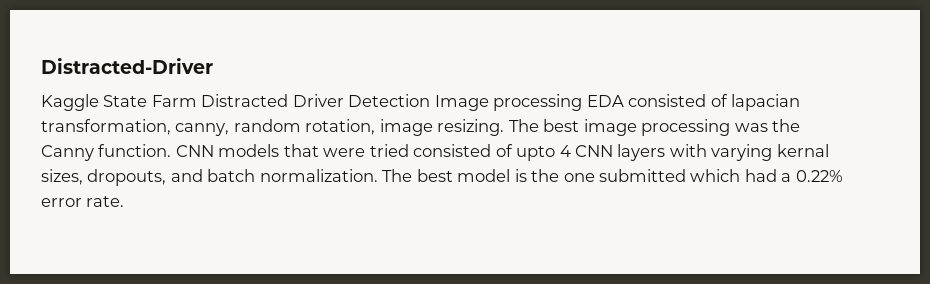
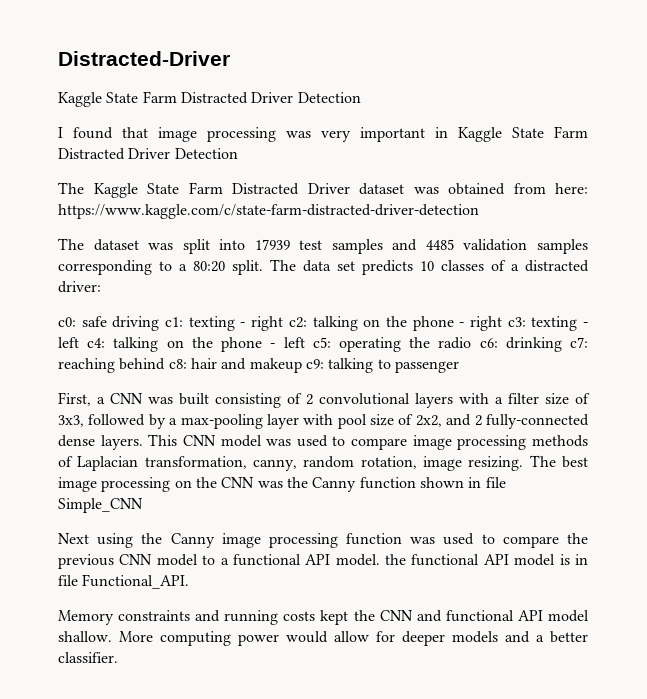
[434,94,801,111] Image processing EDA consisted of lapacian -> [58,126,588,142] [58,148,238,160] [58,182,588,198] [58,204,479,219] [58,238,589,254] [58,259,589,275] [58,281,101,293] [58,316,588,331] [58,337,589,352] [58,358,459,373] [58,392,590,408] [58,414,590,429] [58,434,588,450] [58,456,139,471] // I found that image processing was very important in Kaggle State Farm Distracted Driver Detection // The Kaggle State Farm Distracted Driver dataset was obtained from here: https://www.kaggle.com/c/state-farm-distracted-driver-detection // The dataset was split into 17939 test samples and 4485 validation samples corresponding to a 80:20 split. The data set predicts 10 classes of a distracted driver: // c0: safe driving c1: texting - right c2: talking on the phone - right c3: texting - left c4: talking on the phone - left c5: operating the radio c6: drinking c7: reaching behind c8: hair and makeup c9: talking to passenger // First, a CNN was built consisting of 2 convolutional layers with a filter size of 3x3, followed by a max-pooling layer with pool size of 2x2, and 2 fully-connected dense layers. This CNN model was used to compare image processing methods of Laplacian
[734,119,801,132] [41,144,829,161] [41,169,843,186] [41,196,125,207] was the Canny function. CNN models that were tried consisted of upto 4 CNN layers with varying kernal sizes, dropouts, and batch normalization. The best model is the one submitted which had a 0.22% error rate. -> [174,477,506,492] [58,498,143,513] [58,533,588,548] [58,554,588,569] [58,574,190,589] [58,610,589,625] [58,631,588,646] [58,652,118,663] on the CNN was the Canny function shown in file Simple_CNN // Next using the Canny image processing function was used to compare the previous CNN model to a functional API model. the functional API model is in file Functional_API. // Memory constraints and running costs kept the CNN and functional API model shallow. More computing power would allow for deeper models and a better classifier.

